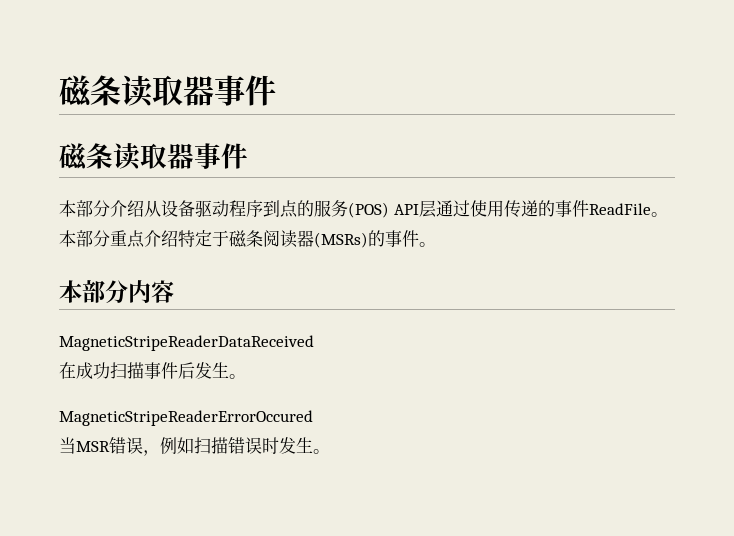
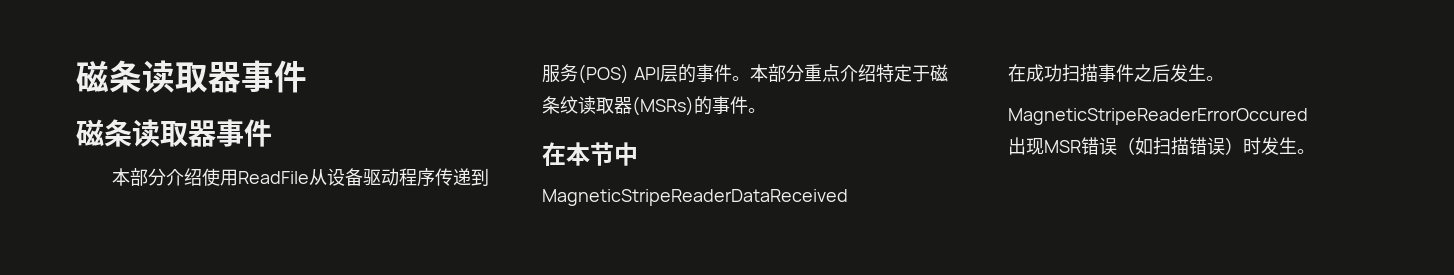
(144, 208) none -> [202,168,310,186] 使用ReadFile
[263,200,314,218] 到点的 -> [435,168,490,186] 传递到
[435,200,651,218] 通过使用传递的事件ReadFile -> [677,64,732,83] 的事件
[263,230,297,248] 阅读 -> [560,96,614,114] 纹读取
[59,280,174,304] 本部分内容 -> [542,142,638,166] 在本节中
(178, 370) none -> [1134,64,1152,82] 之
[59,437,76,454] 当 -> [1008,137,1044,155] 出现
[143,437,177,456] ，例 -> [1117,137,1135,155] （
(262, 445) none -> [1225,137,1243,155] ）

